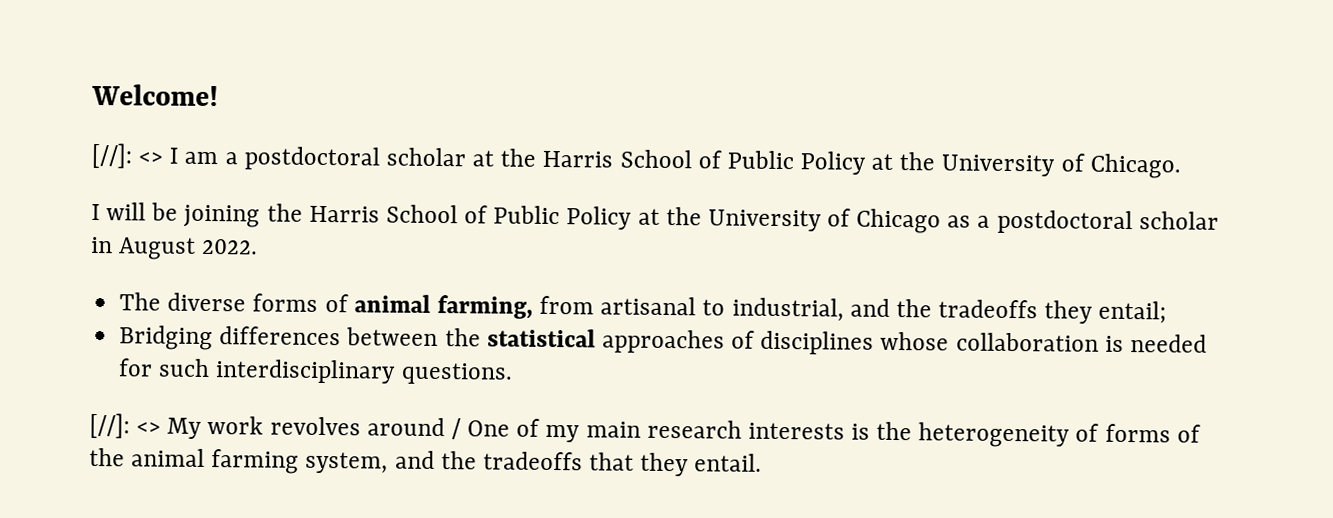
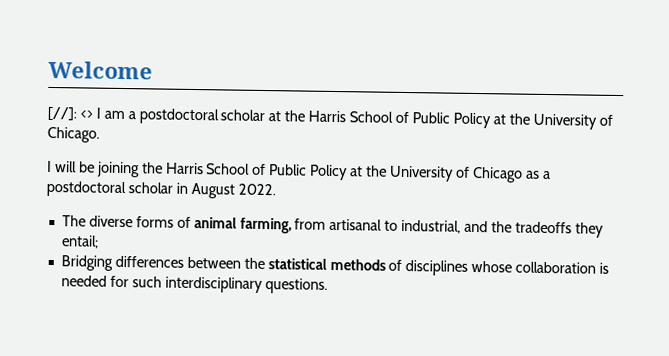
[91,83,219,107] Welcome! -> [48,60,153,80] Welcome
[601,329,725,354] approaches -> [329,258,386,271] methods
[89,412,1201,448] [89,447,763,477] // [//]: <> My work revolves around / One of my main research interests is the heterogeneity of forms of the animal farming system, and the tradeoffs that they entail. -> (328, 286) none

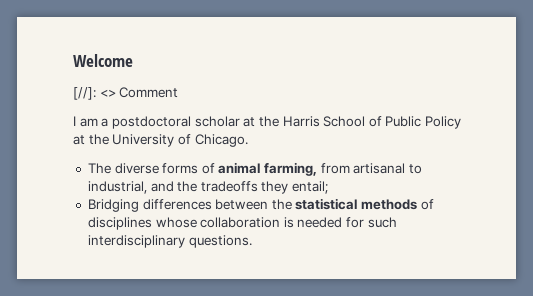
(93, 114) none -> [119,87,179,98] Comment //
[47,160,551,183] [46,180,276,199] // I will be joining the Harris School of Public Policy at the University of Chicago as a postdoctoral scholar in August 2022. -> (248, 140) none

